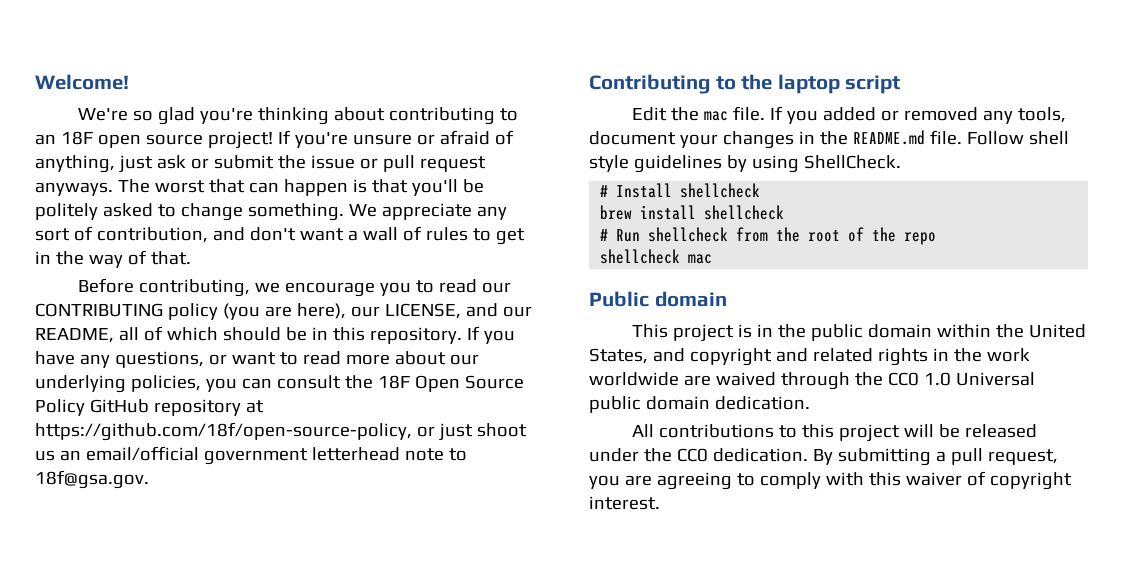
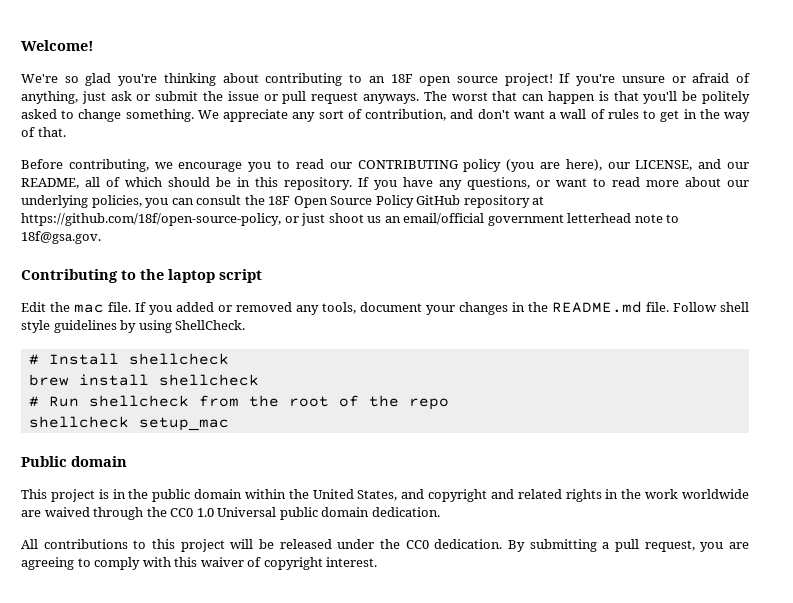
[688,254,713,264] mac -> [138,417,229,431] setup_mac

